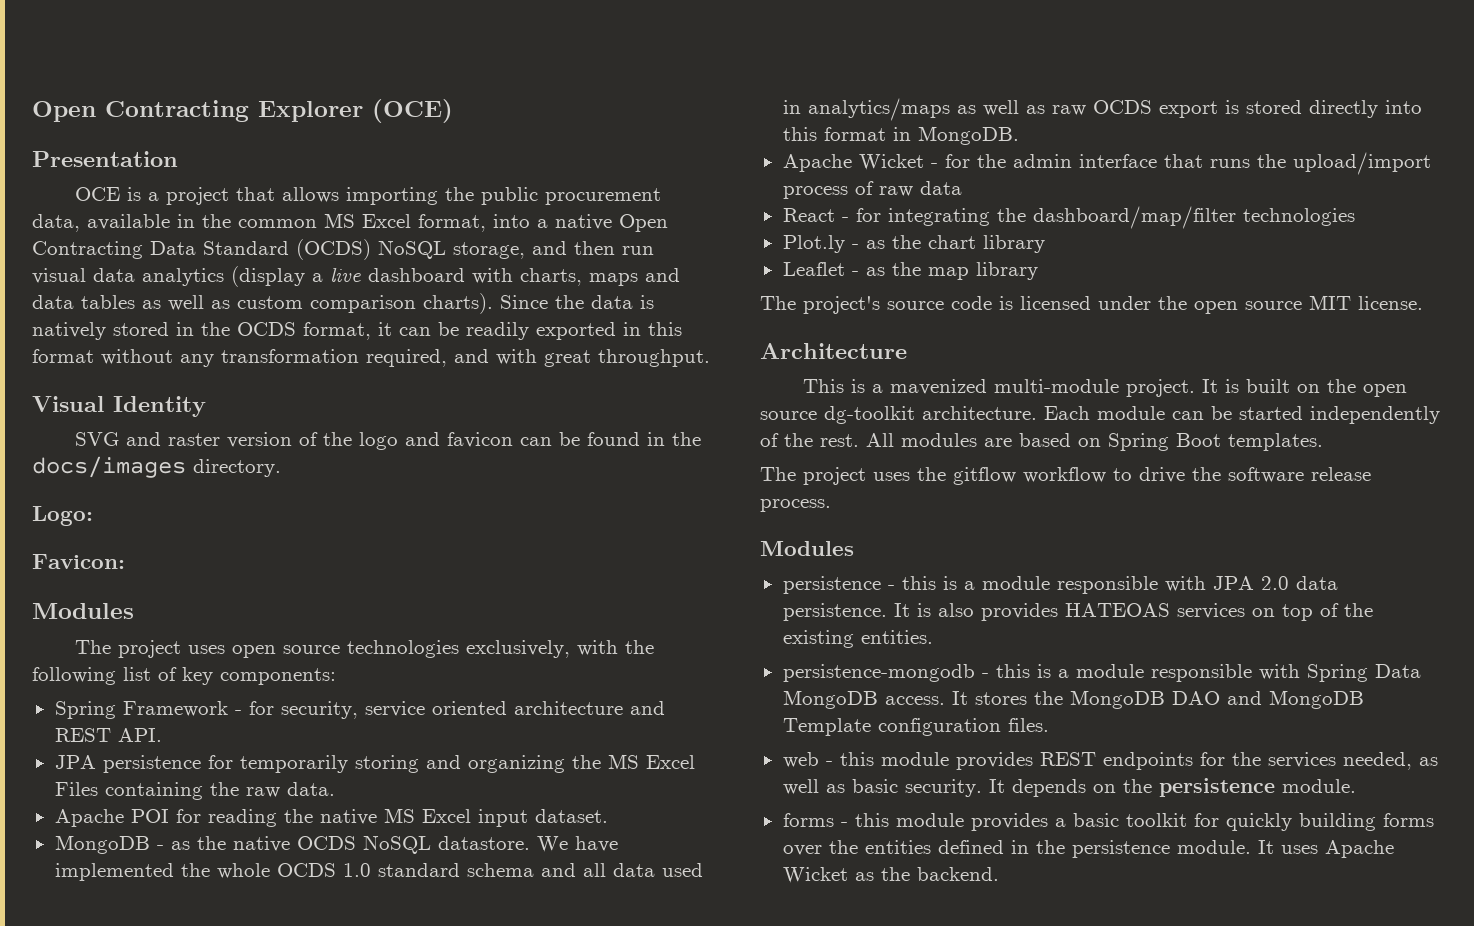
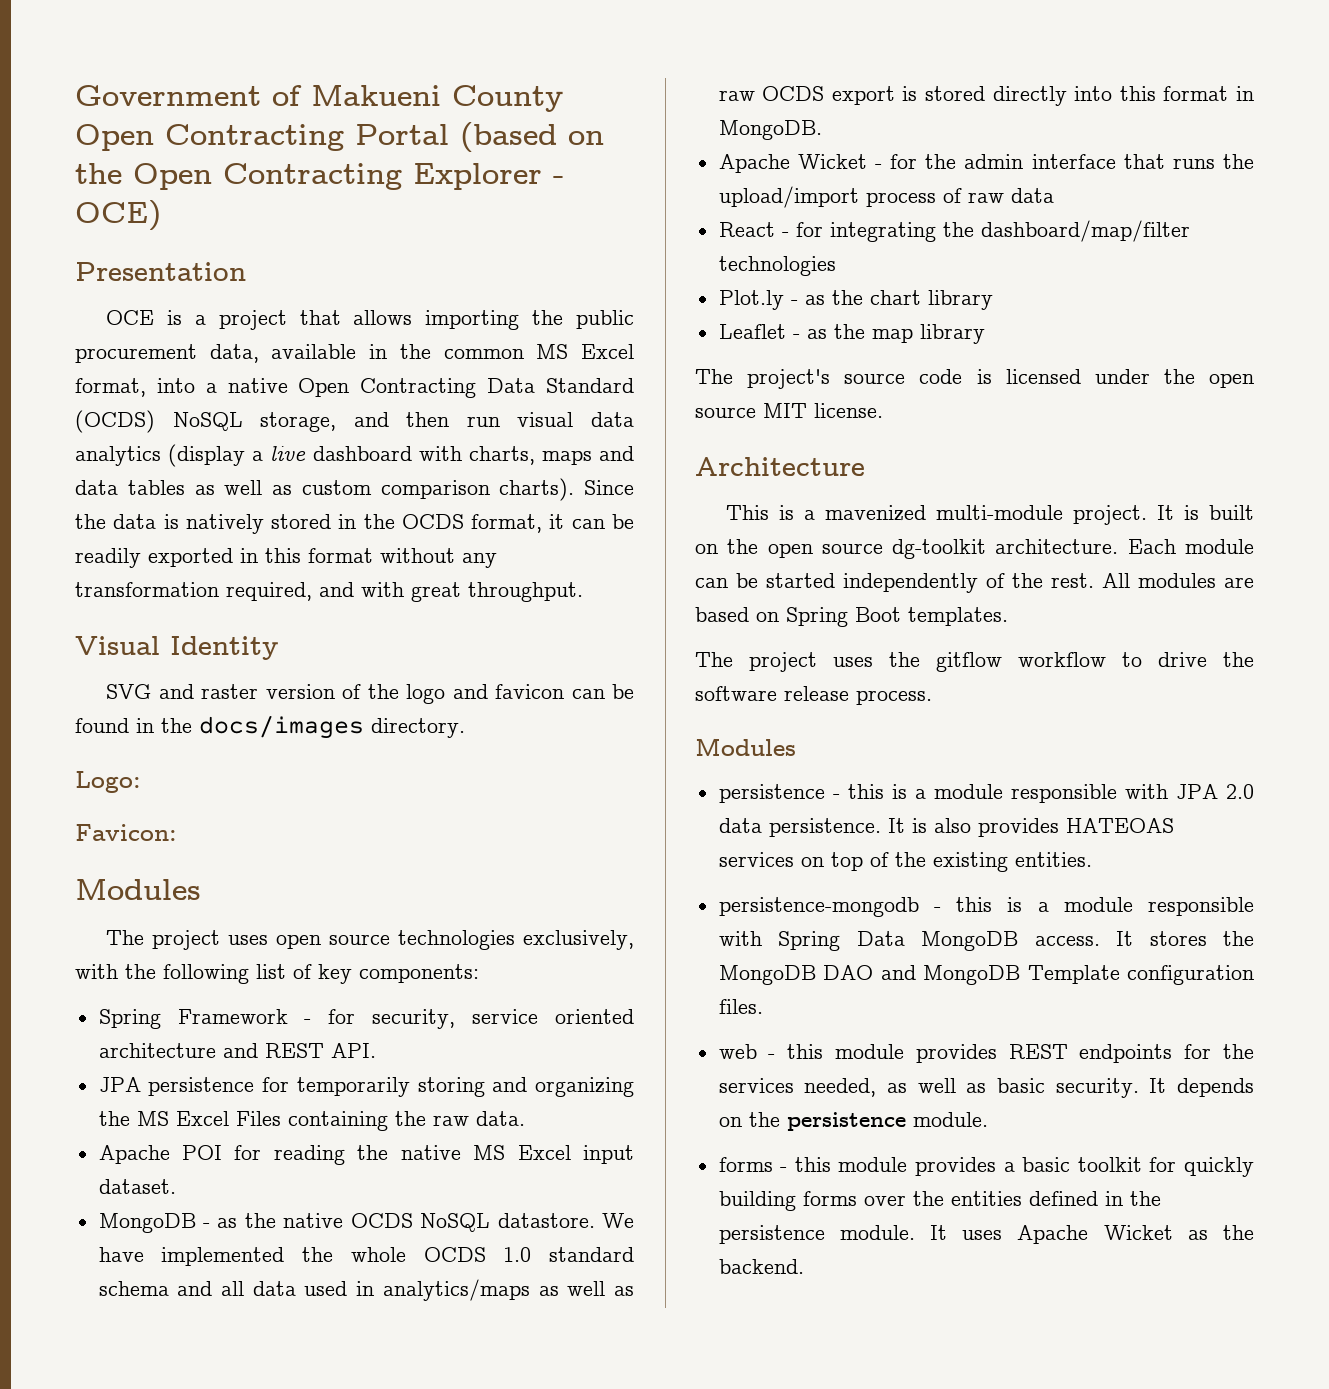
(32, 111) none -> [75,85,563,112] [75,122,604,152] [75,163,122,184] Government of Makueni County Open Contracting Portal (based on the
[372,99,453,123] (OCE) -> [553,176,564,184] [75,200,161,231] - OCE)

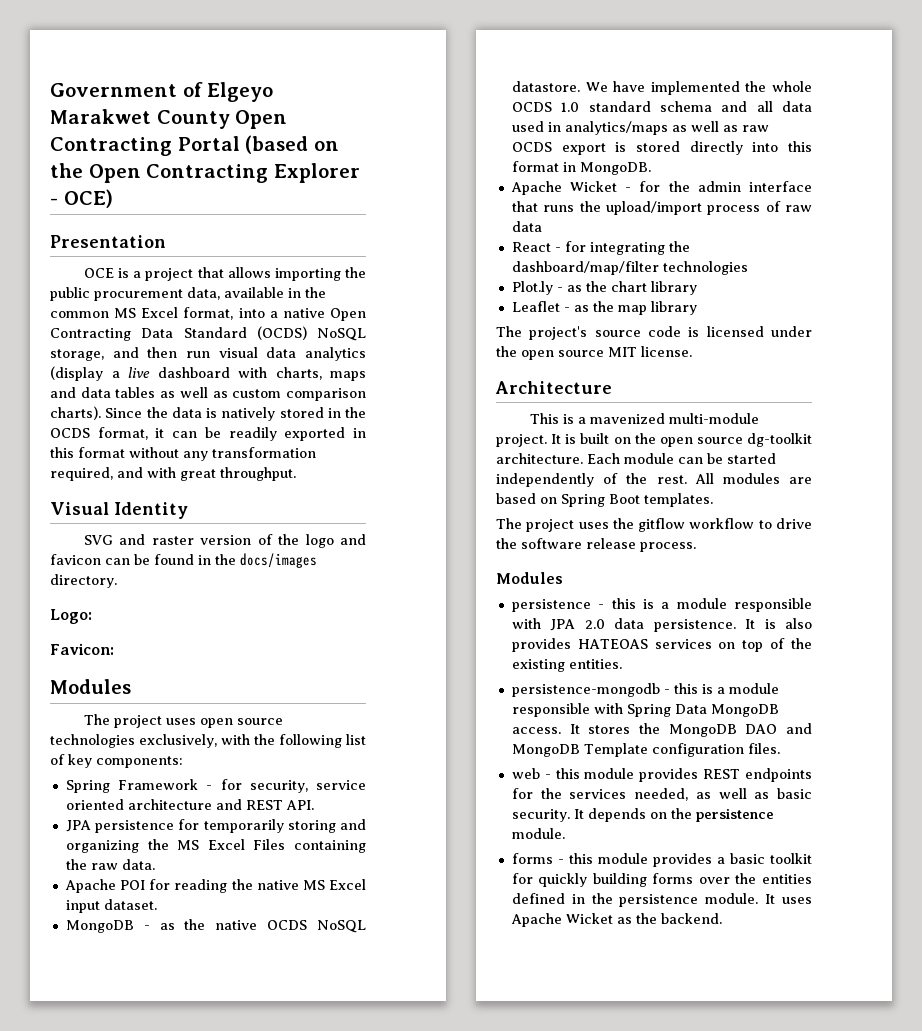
[311,85,441,106] Makueni -> [207,82,274,102] [50,109,151,124] Elgeyo Marakwet

